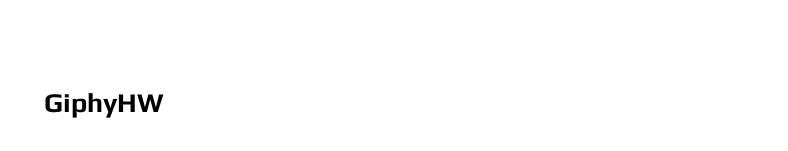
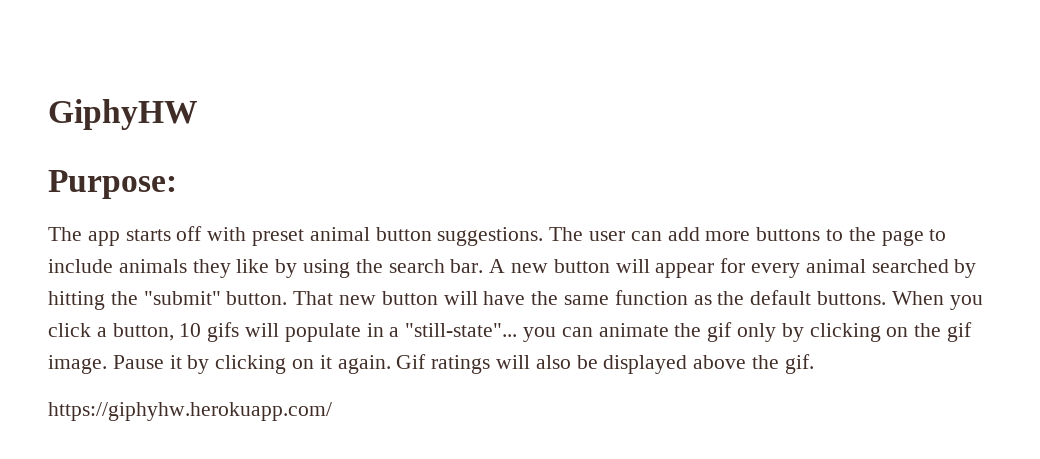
(164, 105) none -> [48,170,177,199] [48,226,947,246] [48,258,977,278] [48,290,983,310] [48,322,973,342] [48,354,814,374] [48,402,332,421] // Purpose: // The app starts off with preset animal button suggestions. The user can add more buttons to the page to include animals they like by using the search bar. A new button will appear for every animal searched by hitting the "submit" button. That new button will have the same function as the default buttons. When you click a button, 10 gifs will populate in a "still-state"... you can animate the gif only by clicking on the gif image. Pause it by clicking on it again. Gif ratings will also be displayed above the gif. // https://giphyhw.herokuapp.com/

